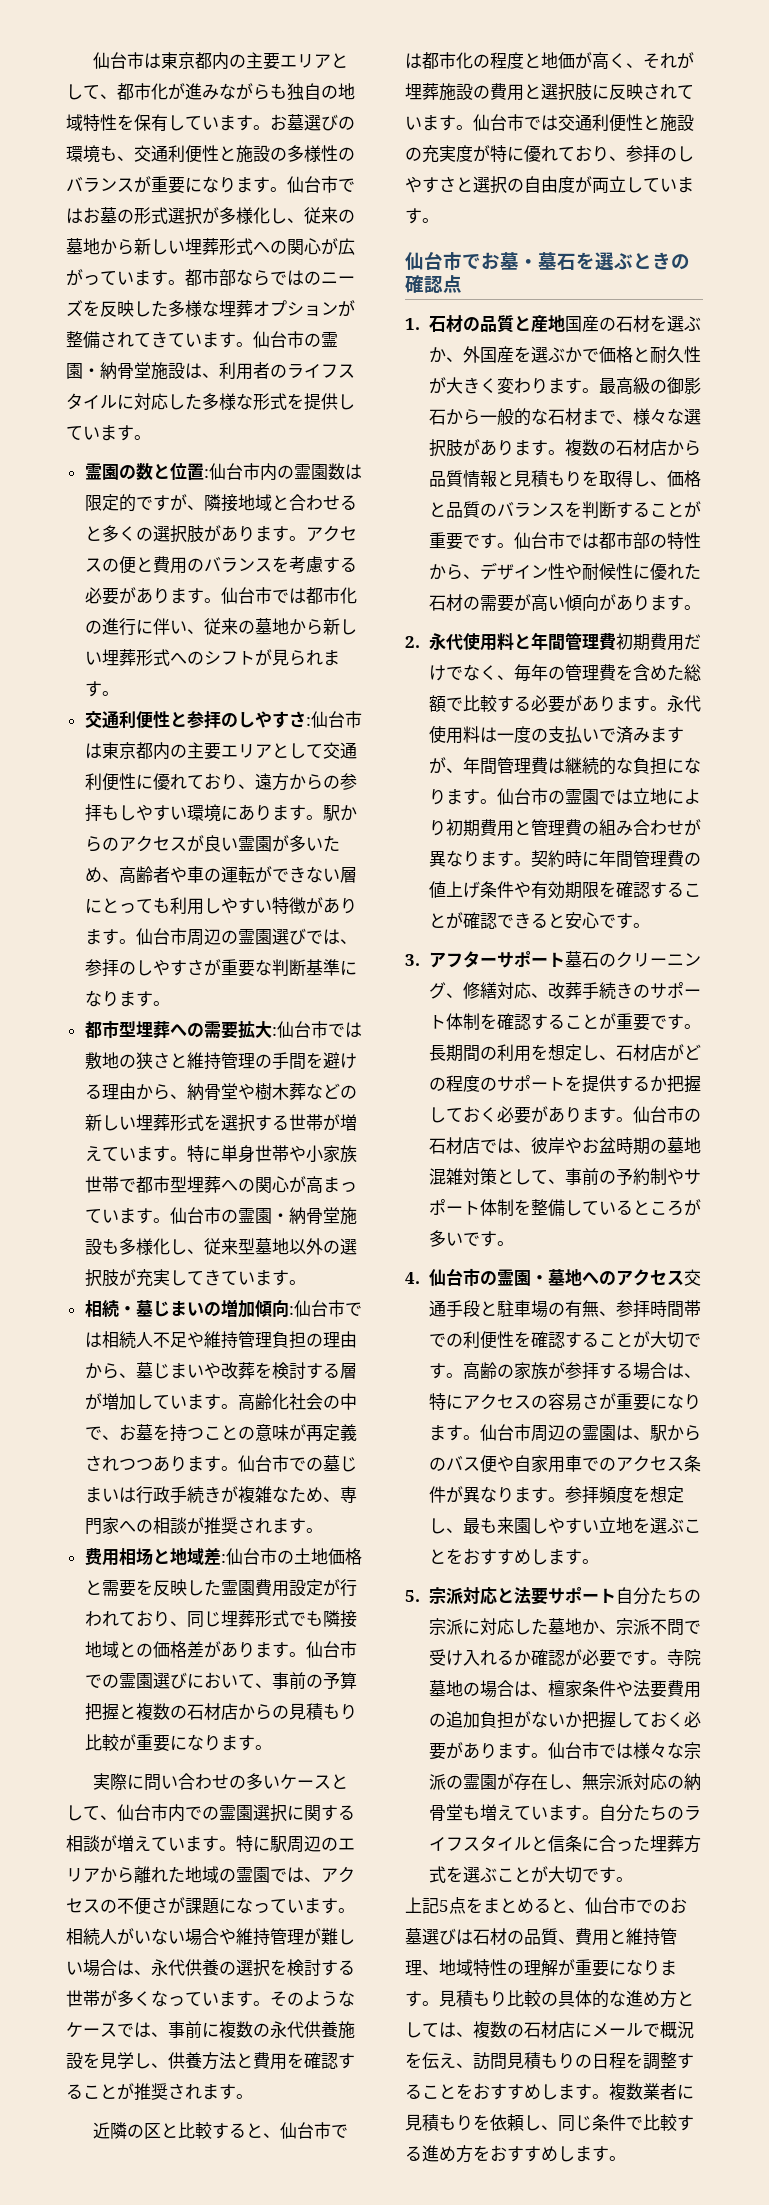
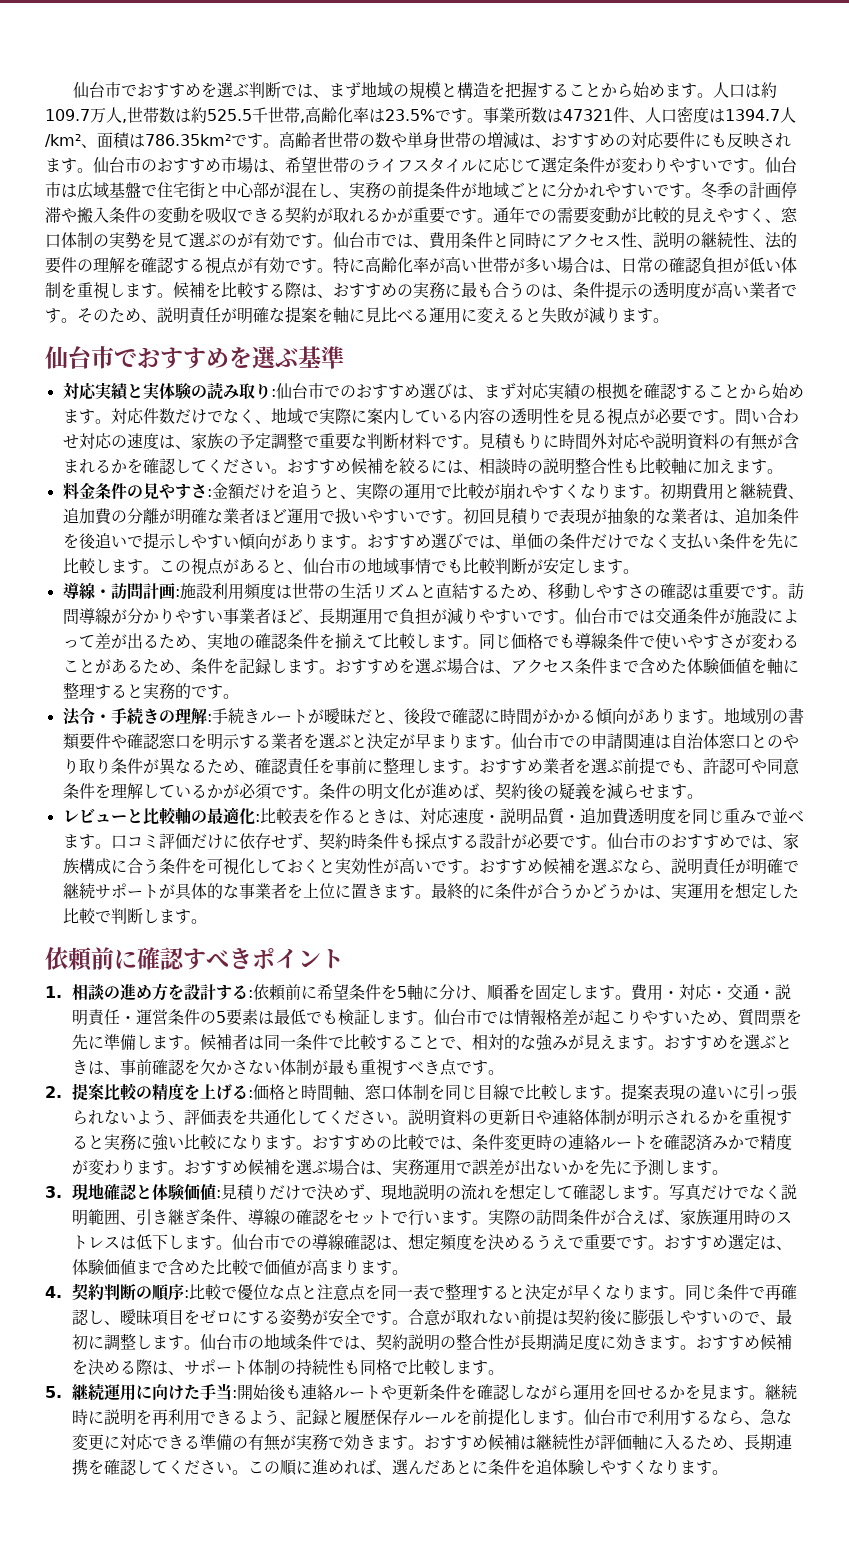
[93,52,349,70] [66,83,355,101] [66,114,355,132] [66,145,355,163] [66,176,355,194] [66,207,355,225] [66,238,355,255] [66,269,355,286] [66,300,355,317] [66,331,338,349] [66,362,270,380] 仙台市は東京都内の主要エリアとして、都市化が進みながらも独自の地域特性を保有しています。お墓選びの環境も、交通利便性と施設の多様性のバランスが重要になります。仙台市ではお墓の形式選択が多様化し、従来の墓地から新しい埋葬形式への関心が広がっています。都市部ならではのニーズを反映した多様な埋葬オプションが整備されてきています。仙台市の霊園・納骨堂施設は、利用者 -> [72,81,777,99] [45,106,796,123] [45,131,791,149] [45,156,349,173] 仙台市でおすすめを選ぶ判断では、まず地域の規模と構造を把握することから始めます。人口は約109.7万人,世帯数は約525.5千世帯,高齢化率は23.5%です。事業所数は47321件、人口密度は1394.7人/km²、面積は786.35km²です。高齢者世帯の数や単身世帯の増減は、おすすめの対応要件にも反映されます。仙台市のおすすめ市場は、希望世帯
[134,393,355,411] [66,425,151,441] [84,463,362,481] [84,494,357,512] [84,525,357,543] [84,556,357,574] [84,587,357,605] [84,618,357,636] [84,649,340,666] [84,681,119,697] [84,711,362,729] [84,742,357,760] [84,773,357,791] [84,804,357,822] [84,835,340,852] [84,866,357,884] [84,897,357,915] [84,928,357,946] [84,959,357,977] [84,990,170,1007] [84,1020,362,1039] [84,1052,357,1070] [84,1083,357,1101] [84,1114,357,1132] [84,1145,357,1163] [84,1176,357,1194] [84,1207,357,1225] [84,1238,357,1255] [84,1269,306,1287] [84,1299,362,1318] [84,1331,357,1349] [84,1362,357,1379] [84,1393,357,1411] [84,1424,357,1442] [84,1455,357,1472] [84,1486,357,1504] [84,1517,323,1535] [84,1548,362,1566] [84,1579,357,1597] [84,1610,357,1628] [84,1641,357,1658] [84,1672,357,1690] [84,1703,357,1721] [84,1734,272,1752] [93,1773,349,1791] [66,1804,355,1822] [66,1835,355,1853] [66,1866,355,1883] [66,1897,355,1915] [66,1928,355,1946] [66,1959,355,1977] [66,1990,355,2007] [66,2021,355,2039] [66,2052,355,2070] [66,2083,253,2101] [93,2122,349,2139] [405,52,694,70] [405,83,694,101] [405,114,694,132] [405,145,694,163] [405,176,694,194] [405,208,439,224] [405,251,690,271] [405,275,462,293] [405,315,701,333] [428,346,701,364] [428,377,701,395] [428,408,701,426] [428,439,701,457] [428,470,701,488] [428,501,701,518] [428,532,701,550] [428,562,701,581] [428,594,701,612] [405,632,701,651] [428,664,701,681] [428,695,701,713] [428,725,684,744] [428,757,701,775] [428,788,701,805] [428,819,701,837] [428,850,701,868] [428,881,701,899] [428,912,650,929] [405,950,701,968] [428,982,701,1000] [428,1013,701,1031] [428,1044,701,1062] [428,1075,701,1093] [428,1106,701,1124] [428,1137,701,1155] [428,1168,701,1186] [428,1199,701,1217] [428,1230,514,1247] [405,1268,701,1287] [428,1300,701,1318] [428,1331,701,1349] [428,1362,701,1380] [428,1393,701,1411] [428,1424,701,1442] [428,1455,701,1473] [428,1486,684,1504] [428,1517,701,1534] [428,1548,599,1565] [405,1586,701,1605] [428,1618,701,1636] [428,1649,701,1667] [428,1680,701,1698] [428,1711,701,1729] [428,1742,701,1760] [428,1773,701,1791] [428,1804,701,1822] [428,1835,701,1853] [428,1866,633,1883] [405,1897,687,1914] [405,1928,677,1946] [405,1959,677,1977] [405,1990,694,2008] [405,2021,694,2039] [405,2052,694,2070] [405,2083,694,2100] [405,2114,694,2132] [405,2145,575,2163] 対応した多様な形式を提供しています。 // 霊園の数と位置:仙台市内の霊園数は限定的ですが、隣接地域と合わせると多くの選択肢があります。アクセスの便と費用のバランスを考慮する必要があります。仙台市では都市化の進行に伴い、従来の墓地から新しい埋葬形式へのシフトが見られます。 // 交通利便性と参拝のしやすさ:仙台市は東京都内の主要エリアとして交通利便性に優れており、遠方からの参拝もしやすい環境にあります。駅からのアクセスが良い霊園が多いため、高齢者や車の運転ができない層にとっても利用しやすい特徴があります。仙台市周辺の霊園選びでは、参拝のしやすさが重要な判断基準になります。 // 都市型埋葬への需要拡大:仙台市では敷地の狭さと維持管理の手間を避ける理由から、納骨堂や樹木葬などの新しい埋葬形式を選択する世帯が増えています。特に単身世帯や小家族世帯で都市型埋葬への関心が高まっています。仙台市の霊園・納骨堂施設も多様化し、従来型墓地以外の選択肢が充実してきています。 // 相続・墓じまいの増加傾向:仙台市では相続人不足や維持管理負担の理由から、墓じまいや改葬を検討する層が増加しています。高齢化社会の中で、お墓を持つことの意味が再定義されつつあります。仙台市での墓じまいは行政手続きが複雑なため、専門家への相談が推奨されます。 // 费用相场と地域差:仙台市の土地価格と需要を反映した霊園費用設定が行われており、同じ埋葬形式でも隣接地域との価格差があります。仙台市での霊園選びにおいて、事前の予算把握と複数の石材店からの見積もり比較が重要になります。 // 実際に問い合わせの多いケースとして、仙台市内での霊園選択に関する相談が増えています。特に駅周辺のエリアから離れた地域の霊園では、アクセスの不便さが課題になっています。相続人がいない場合や維持管理が難しい場合は、永代供養の選択を検討する世帯が多くなっています。そのようなケースでは、事前に複数の永代供養施設を見学し、供養方法と費用を確認することが推奨されます。 // 近隣の区と比較すると、仙台市では都市化の程度と地価が高く、それが埋葬施設の費用と選択肢に反映されています。仙台市では交通利便性と施設の充実度が特に優れており、参拝のしやすさと選択の自由度が両立しています。 // 仙台市でお墓・墓石を選ぶときの確認点 // 1.石材の品質と産地国産の石材を選ぶか、外国産を選ぶかで価格と耐久性が大きく変わります。最高級の御影石から一般的な石材まで、様々な選択肢があります。複数の石材店から品質情報と見積もりを取得し、価格と品質のバランスを判断することが重要です。仙台市では都市部の特性から、デザイン性や耐候性に優れた石材の需要が高い傾向があります。 // 2.永代使用料と年間管理費初期費用だけでなく、毎年の管理費を含めた総額で比較する必要があります。永代使用料は一度の支払いで済みますが、年間管理費は継続的な負担になります。仙台市の霊園では立地により初期費用と管理費の組み合わせが異なります。契約時に年間管理費の値上げ条件や有効期限を確認することが確認できると安心です。 // 3.アフターサポート墓石のクリーニング、修繕対応、改葬手続きのサポート体制を確認することが重要です。長期間の利用を想定し、石材店がどの程度のサポートを提供するか把握しておく必要があります。仙台市の石材店では、彼岸やお盆時期の墓地混雑対策として、事前の予約制やサポート体制を整備しているところが多いです。 // 4.仙台市の霊園・墓地へのアクセス交通手段と駐車場の有無、参拝時間帯での利便性を確認することが大切です。高齢の家族が参拝する場合は、特にアクセスの容易さが重要になります。仙台市周辺の霊園は、駅からのバス便や自家用車でのアクセス条件が異なります。参拝頻度を想定し、最も来園しやすい立地を選ぶことをおすすめします。 // 5.宗派対応と法要サポート自分たちの宗派に対応した墓地か、宗派不問で受け入れるか確認が必要です。寺院墓地の場合は、檀家条件や法要費用の追加負担がないか把握しておく必要があります。仙台市では様々な宗派の霊園が存在し、無宗派対応の納骨堂も増えています。自分たちのライフスタイルと信条に合った埋葬方式を選ぶことが大切です。 // 上記5点をまとめると、仙台市でのお墓選びは石材の品質、費用と維持管理、地域特性の理解が重要になります。見積もり比較の具体的な進め方としては、複数の石材店にメールで概況を伝え、訪問見積もりの日程を調整することをおすすめします。複数業者に見積もりを依頼し、同じ条件で比較する進め方をおすすめし -> [493,157,797,173] [45,181,797,199] [45,206,798,224] [45,231,797,249] [45,256,797,274] [45,281,797,299] [45,306,669,324] [45,346,344,369] [62,382,804,401] [62,407,799,425] [62,432,799,450] [62,457,783,475] [62,482,804,500] [62,508,799,525] [62,532,799,550] [62,557,639,575] [62,583,804,600] [62,607,799,625] [62,632,799,649] [62,658,799,674] [62,682,239,699] [62,707,804,726] [62,732,799,750] [62,757,800,775] [62,782,703,800] [62,807,804,825] [62,833,799,850] [62,857,799,875] [62,882,799,900] [62,908,207,925] [45,947,344,971] [45,983,791,1001] [71,1009,802,1026] [71,1034,792,1051] [71,1059,504,1076] [45,1083,797,1101] [71,1108,792,1126] [71,1133,792,1151] [71,1159,728,1176] [45,1183,797,1201] [71,1209,792,1226] [71,1233,792,1251] [71,1258,408,1275] [45,1283,797,1301] [71,1308,792,1326] [71,1333,792,1351] [71,1359,504,1375] [45,1383,797,1401] [71,1408,792,1426] [71,1433,792,1451] [71,1459,680,1476] 応じて選定条件が変わりやすいです。仙台市は広域基盤で住宅街と中心部が混在し、実務の前提条件が地域ごとに分かれやすいです。冬季の計画停滞や搬入条件の変動を吸収できる契約が取れるかが重要です。通年での需要変動が比較的見えやすく、窓口体制の実勢を見て選ぶのが有効です。仙台市では、費用条件と同時にアクセス性、説明の継続性、法的要件の理解を確認する視点が有効です。特に高齢化率が高い世帯が多い場合は、日常の確認負担が低い体制を重視します。候補を比較する際は、おすすめの実務に最も合うのは、条件提示の透明度が高い業者です。そのため、説明責任が明確な提案を軸に見比べる運用に変えると失敗が減ります。 // 仙台市でおすすめを選ぶ基準 // 対応実績と実体験の読み取り:仙台市でのおすすめ選びは、まず対応実績の根拠を確認することから始めます。対応件数だけでなく、地域で実際に案内している内容の透明性を見る視点が必要です。問い合わせ対応の速度は、家族の予定調整で重要な判断材料です。見積もりに時間外対応や説明資料の有無が含まれるかを確認してください。おすすめ候補を絞るには、相談時の説明整合性も比較軸に加えます。 // 料金条件の見やすさ:金額だけを追うと、実際の運用で比較が崩れやすくなります。初期費用と継続費、追加費の分離が明確な業者ほど運用で扱いやすいです。初回見積りで表現が抽象的な業者は、追加条件を後追いで提示しやすい傾向があります。おすすめ選びでは、単価の条件だけでなく支払い条件を先に比較します。この視点があると、仙台市の地域事情でも比較判断が安定します。 // 導線・訪問計画:施設利用頻度は世帯の生活リズムと直結するため、移動しやすさの確認は重要です。訪問導線が分かりやすい事業者ほど、長期運用で負担が減りやすいです。仙台市では交通条件が施設によって差が出るため、実地の確認条件を揃えて比較します。同じ価格でも導線条件で使いやすさが変わることがあるため、条件を記録します。おすすめを選ぶ場合は、アクセス条件まで含めた体験価値を軸に整理すると実務的です。 // 法令・手続きの理解:手続きルートが曖昧だと、後段で確認に時間がかかる傾向があります。地域別の書類要件や確認窓口を明示する業者を選ぶと決定が早まります。仙台市での申請関連は自治体窓口とのやり取り条件が異なるため、確認責任を事前に整理します。おすすめ業者を選ぶ前提でも、許認可や同意条件を理解しているかが必須です。条件の明文化が進めば、契約後の疑義を減らせます。 // レビューと比較軸の最適化:比較表を作るときは、対応速度・説明品質・追加費透明度を同じ重みで並べます。口コミ評価だけに依存せず、契約時条件も採点する設計が必要です。仙台市のおすすめでは、家族構成に合う条件を可視化しておくと実効性が高いです。おすすめ候補を選ぶなら、説明責任が明確で継続サポートが具体的な事業者を上位に置きます。最終的に条件が合うかどうかは、実運用を想定した比較で判断します。 // 依頼前に確認すべきポイント // 1.相談の進め方を設計する:依頼前に希望条件を5軸に分け、順番を固定します。費用・対応・交通・説明責任・運営条件の5要素は最低でも検証します。仙台市では情報格差が起こりやすいため、質問票を先に準備します。候補者は同一条件で比較することで、相対的な強みが見えます。おすすめを選ぶときは、事前確認を欠かさない体制が最も重視すべき点です。 // 2.提案比較の精度を上げる:価格と時間軸、窓口体制を同じ目線で比較します。提案表現の違いに引っ張られないよう、評価表を共通化してください。説明資料の更新日や連絡体制が明示されるかを重視すると実務に強い比較になります。おすすめの比較では、条件変更時の連絡ルートを確認済みかで精度が変わります。おすすめ候補を選ぶ場合は、実務運用で誤差が出ないかを先に予測します。 // 3.現地確認と体験価値:見積りだけで決めず、現地説明の流れを想定して確認します。写真だけでなく説明範囲、引き継ぎ条件、導線の確認をセットで行います。実際の訪問条件が合えば、家族運用時のストレスは低下します。仙台市での導線確認は、想定頻度を決めるうえで重要です。おすすめ選定は、体験価値まで含めた比較で価値が高まります。 // 4.契約判断の順序:比較で優位な点と注意点を同一表で整理すると決定が早くなります。同じ条件で再確認し、曖昧項目をゼロにする姿勢が安全です。合意が取れない前提は契約後に膨張しやすいので、最初に調整します。仙台市の地域条件では、契約説明の整合性が長期満足度に効きます。おすすめ候補を決める際は、サポート体制の持続性も同格で比較します。 // 5.継続運用に向けた手当:開始後も連絡ルートや更新条件を確認しながら運用を回せるかを見ます。継続時に説明を再利用できるよう、記録と履歴保存ルールを前提化します。仙台市で利用するなら、急な変更に対応できる準備の有無が実務で効きます。おすすめ候補は継続性が評価軸に入るため、長期連携を確認してください。この順に進めれば、選んだあとに条件を追体験しやすくなり

